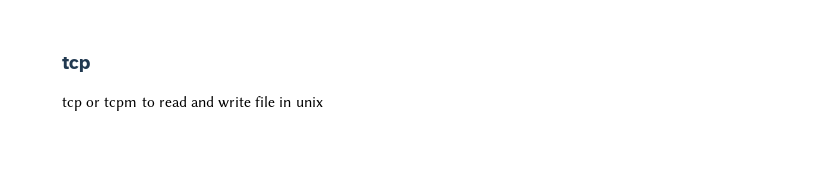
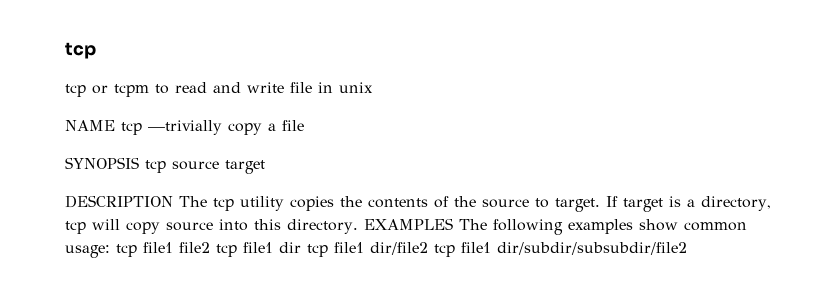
(323, 102) none -> [65,120,304,135] [65,157,265,174] [65,195,771,212] [65,218,747,235] [65,242,687,258] // NAME tcp —trivially copy a file // SYNOPSIS tcp source target // DESCRIPTION The tcp utility copies the contents of the source to target. If target is a directory, tcp will copy source into this directory. EXAMPLES The following examples show common usage: tcp file1 file2 tcp file1 dir tcp file1 dir/file2 tcp file1 dir/subdir/subsubdir/file2

